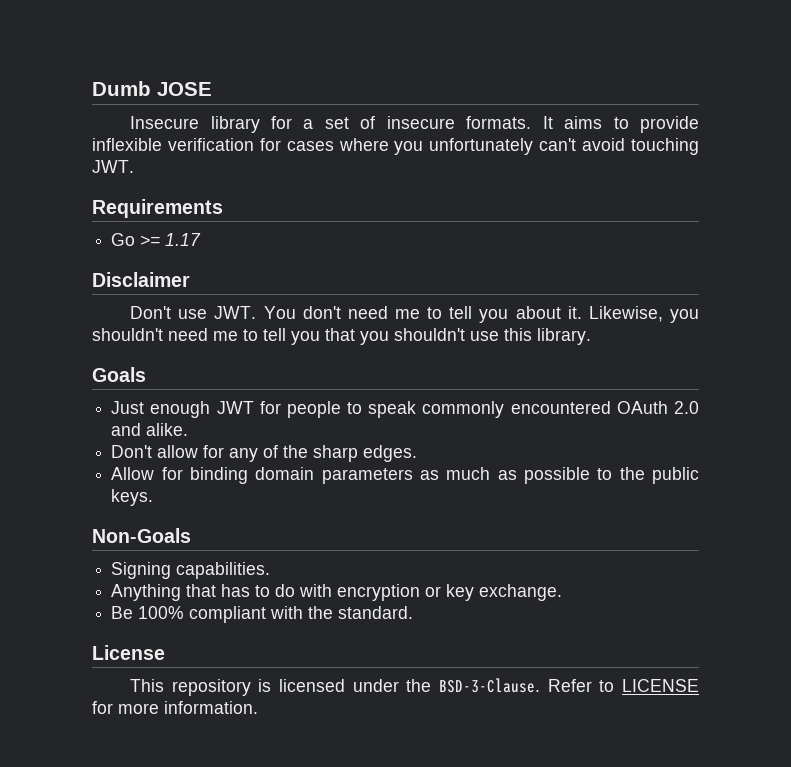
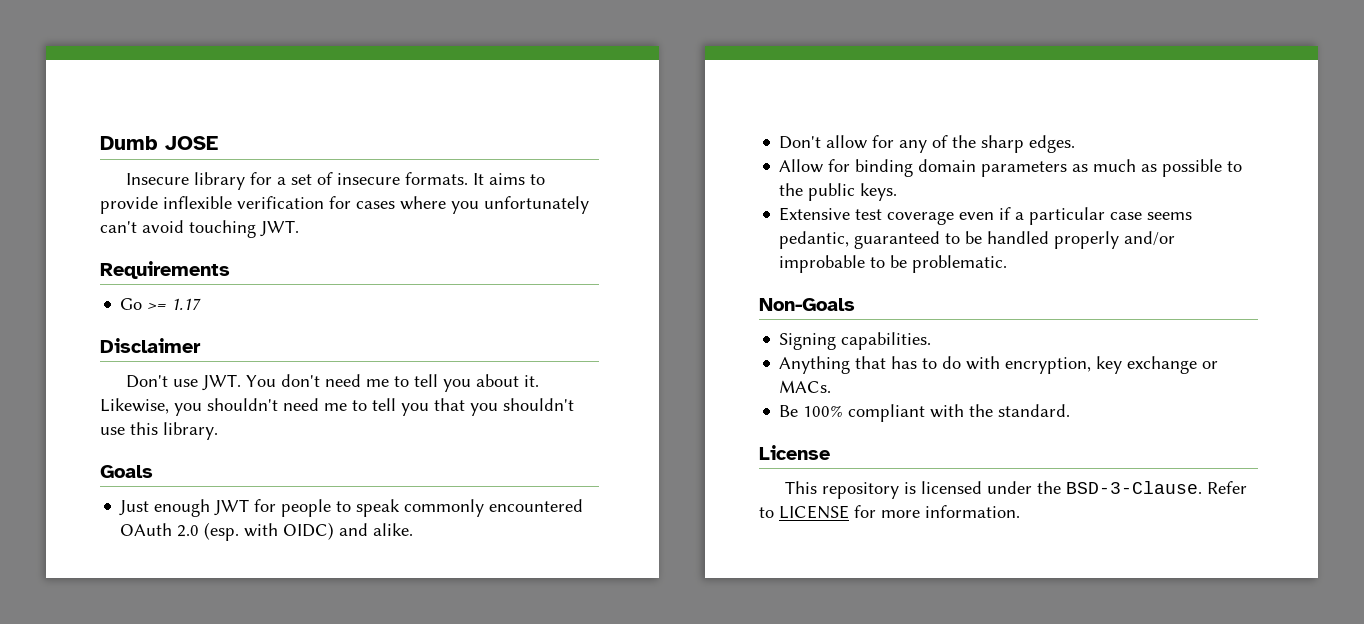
(699, 407) none -> [204,522,335,541] (esp. with OIDC)
(154, 497) none -> [779,207,1193,225] [779,231,1176,249] [779,255,1008,273] // Extensive test coverage even if a particular case seems pedantic, guaranteed to be handled properly and/or improbable to be problematic.
[337,584,563,601] encryption or key exchange. -> [1005,356,1219,374] [779,380,832,393] encryption, key exchange or MACs.

